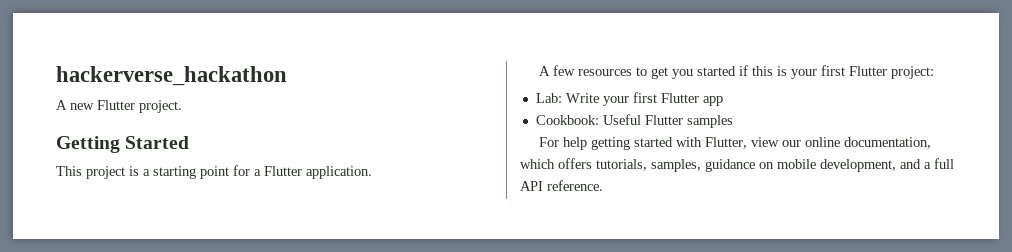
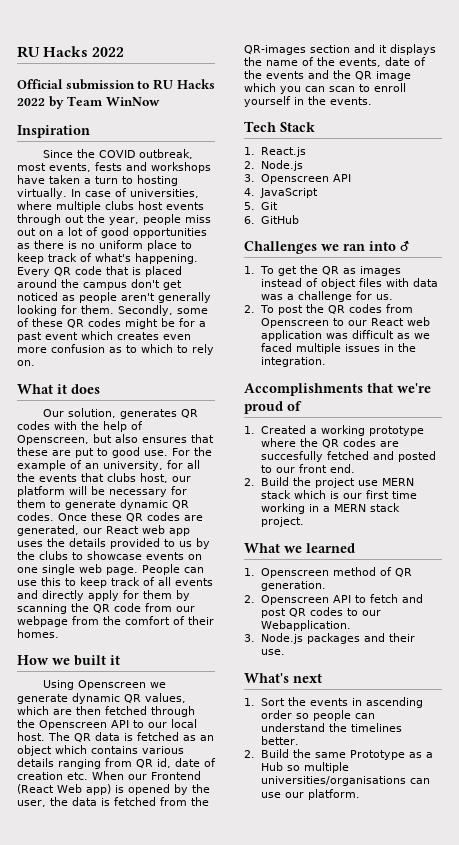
[56,66,287,86] [56,100,182,113] [56,136,190,153] [56,165,372,179] [539,65,935,79] [535,92,723,106] [535,114,733,128] [539,137,932,150] [520,158,954,172] [520,180,603,191] hackerverse_hackathon // A new Flutter project. // Getting Started // This project is a starting point for a Flutter application. // A few resources to get you started if this is your first Flutter project: // Lab: Write your first Flutter app // Cookbook: Useful Flutter samples // For help getting started with Flutter, view our online documentation, which offers tutorials, samples, guidance on mobile development, and a full API reference. -> [17,46,125,58] [17,79,215,90] [17,96,160,109] [17,125,90,138] [42,149,193,159] [17,162,211,173] [17,175,178,186] [17,188,199,199] [17,201,204,212] [17,214,211,225] [17,227,207,238] [17,240,192,251] [17,253,198,264] [17,266,182,277] [17,279,182,290] [17,292,211,303] [17,305,208,316] [17,318,206,329] [17,331,191,342] [17,344,214,355] [17,360,35,366] [17,384,100,394] [42,408,198,419] [17,421,143,432] [17,434,214,445] [17,447,212,458] [17,460,200,471] [17,473,191,483] [17,486,187,497] [17,499,189,510] [17,512,203,522] [17,525,190,536] [17,538,210,549] [17,551,202,560] [17,564,204,575] [17,577,213,588] [17,590,190,601] [17,603,195,614] [17,616,214,627] [17,629,59,638] [17,655,120,666] [42,680,166,690] [17,693,186,704] [17,706,195,717] [17,719,197,730] [17,732,214,742] [17,745,184,756] [17,758,216,769] [17,771,201,780] [17,784,210,795] [17,797,209,807] [244,44,436,55] [244,57,426,67] [244,70,411,81] [244,83,406,94] [244,96,372,107] [244,121,315,132] [244,147,306,157] [244,160,303,171] [244,174,351,184] [244,188,318,198] [244,202,278,210] [244,215,299,224] [244,240,410,254] [244,265,402,276] [260,278,438,289] [260,291,393,302] [244,304,414,315] [260,317,430,328] [260,330,430,341] [260,343,416,354] [260,357,326,367] [244,383,431,396] [244,401,302,414] [244,425,424,436] [260,438,399,448] [260,451,436,462] [260,464,355,473] [244,477,414,488] [260,490,417,499] [260,503,400,514] [260,517,304,527] [244,543,355,553] [244,567,412,578] [260,581,326,591] [244,594,423,605] [260,607,381,618] [260,620,351,631] [244,633,415,644] [260,649,285,655] [244,673,322,683] [244,697,423,708] [260,710,375,721] [260,723,402,732] [260,736,299,745] [244,749,433,760] [260,762,349,773] [260,776,430,786] [260,789,360,800] RU Hacks 2022 // Official submission to RU Hacks 2022 by Team WinNow // Inspiration // Since the COVID outbreak, most events, fests and workshops have taken a turn to hosting virtually. In case of universities, where multiple clubs host events through out the year, people miss out on a lot of good opportunities as there is no uniform place to keep track of what's happening. Every QR code that is placed around the campus don't get noticed as people aren't generally looking for them. Secondly, some of these QR codes might be for a past event which creates even more confusion as to which to rely on. // What it does // Our solution, generates QR codes with the help of Openscreen, but also ensures that these are put to good use. For the example of an university, for all the events that clubs host, our platform will be necessary for them to generate dynamic QR codes. Once these QR codes are generated, our React web app uses the details provided to us by the clubs to showcase events on one single web page. People can use this to keep track of all events and directly apply for them by scanning the QR code from our webpage from the comfort of their homes. // How we built it // Using Openscreen we generate dynamic QR values, which are then fetched through the Openscreen API to our local host. The QR data is fetched as an object which contains various details ranging from QR id, date of creation etc. When our Frontend (React Web app) is opened by the user, the data is fetched from the QR-images section and it displays the name of the events, date of the events and the QR image which you can scan to enroll yourself in the events. // Tech Stack // 1. React.js // 2. Node.js // 3. Openscreen API // 4. JavaScript // 5. Git // 6. GitHub // Challenges we ran into ♂ // 1. To get the QR as images instead of object files with data was a challenge for us. // 2. To post the QR codes from Openscreen to our React web application was difficult as we faced multiple issues in the integration. // Accomplishments that we're proud of // 1. Created a working prototype where the QR codes are succesfully fetched and posted to our front end. // 2. Build the project use MERN stack which is our first time working in a MERN stack project. // What we learned // 1. Openscreen method of QR generation. // 2. Openscreen API to fetch and post QR codes to our Webapplication. // 3. Node.js packages and their use. // What's next // 1. Sort the events in ascending order so people can understand the timelines better. // 2. Build the same Prototype as a Hub so multiple universities/organisations can use our platform.

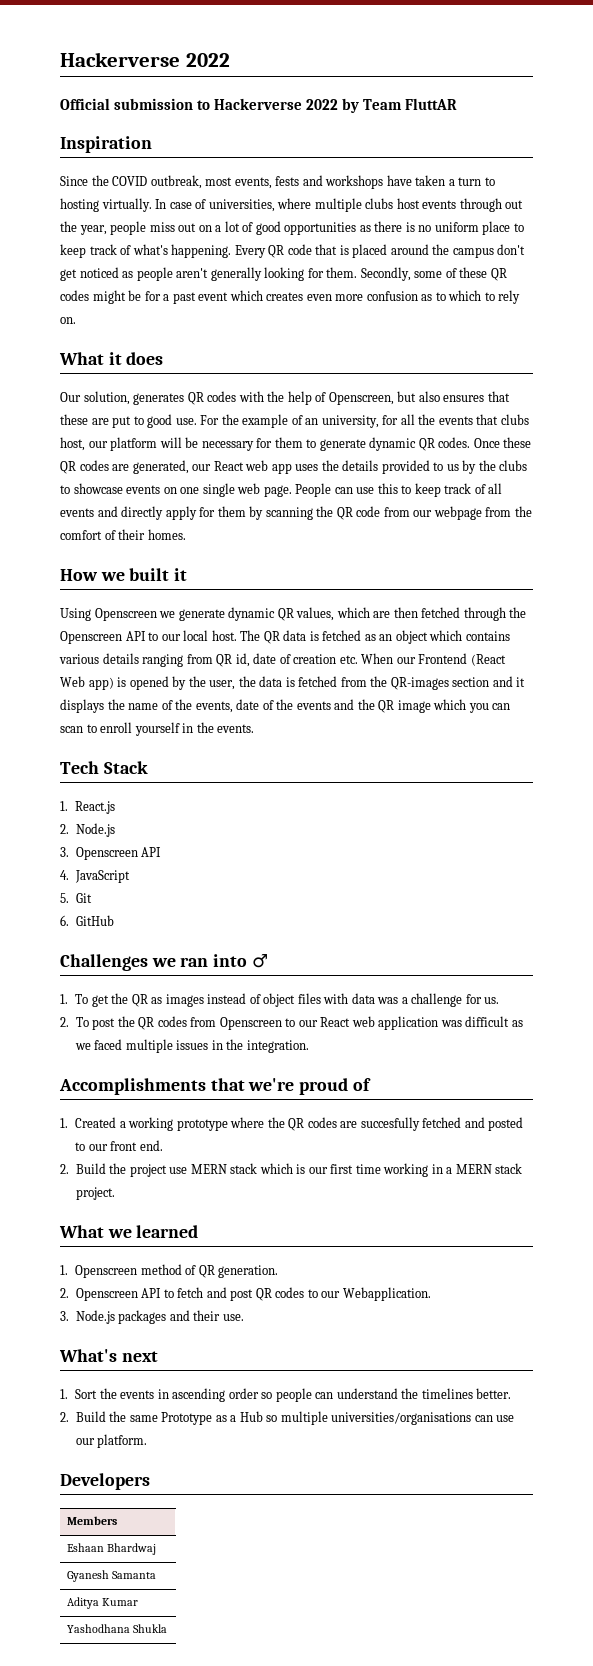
[17,46,89,58] RU Hacks -> [60,52,180,67] Hackerverse
[152,79,215,90] RU Hacks -> [214,98,303,110] Hackerverse
[105,97,160,106] WinNow -> [405,98,458,110] FluttAR
(360, 794) none -> [60,1473,150,1490] [66,1516,117,1525] [66,1543,157,1555] [66,1570,157,1582] [66,1597,139,1609] [66,1624,168,1633] // Developers // Members // Eshaan Bhardwaj // Gyanesh Samanta // Aditya Kumar // Yashodhana Shukla

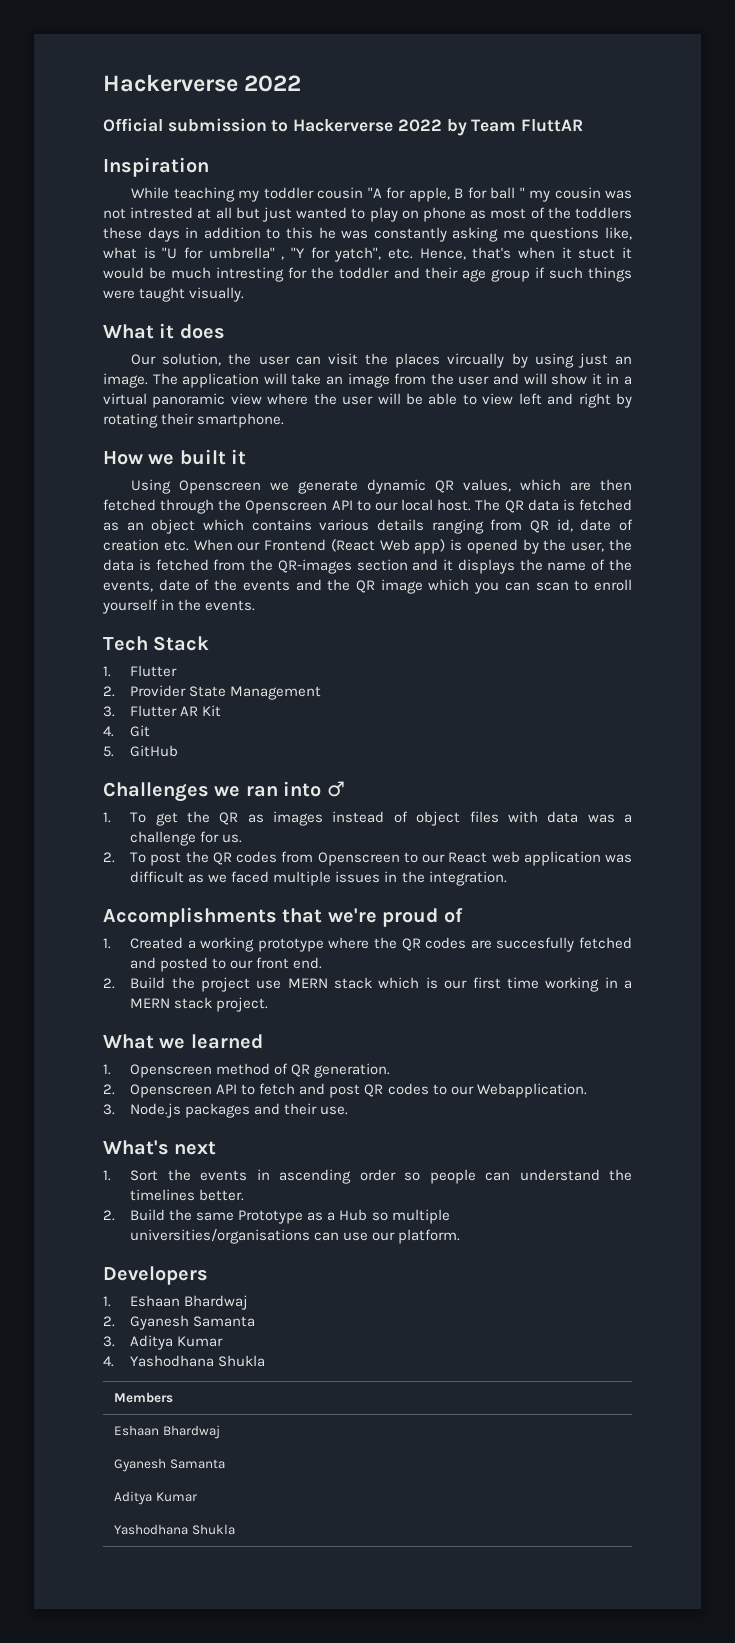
[60,175,495,189] [60,198,524,212] [60,221,524,235] [60,244,526,258] [60,267,507,281] [60,290,521,304] [60,317,76,324] Since the COVID outbreak, most events, fests and workshops have taken a turn to hosting virtually. In case of universities, where multiple clubs host events through out the year, people miss out on a lot of good opportunities as there is no uniform place to keep track of what's happening. Every QR code that is placed around the campus don't get noticed as people aren't generally looking for them. Secondly, some of these QR codes might be for a past event which creates even more confusion as to which to rely on. -> [131,187,632,202] [103,207,632,222] [103,227,632,242] [103,247,633,262] [103,267,633,282] [103,287,245,302] While teaching my toddler cousin "A for apple, B for ball " my cousin was not intrested at all but just wanted to play on phone as most of the toddlers these days in addition to this he was constantly asking me questions like, what is "U for umbrella" , "Y for yatch", etc. Hence, that's when it stuct it would be much intresting for the toddler and their age group if such things were taught visually.
[133,391,510,405] [60,414,529,428] [60,437,532,451] [60,460,528,474] [60,483,503,497] [60,506,532,520] [60,529,186,540] generates QR codes with the help of Openscreen, but also ensures that these are put to good use. For the example of an university, for all the events that clubs host, our platform will be necessary for them to generate dynamic QR codes. Once these QR codes are generated, our React web app uses the details provided to us by the clubs to showcase events on one single web page. People can use this to keep track of all events and directly apply for them by scanning the QR code from our webpage from the comfort of their homes. -> [228,353,632,368] [103,373,633,388] [103,393,633,408] [103,413,285,428] the user can visit the places vircually by using just an image. The application will take an image from the user and will show it in a virtual panoramic view where the user will be able to view left and right by rotating their smartphone.
[75,801,116,814] [60,823,115,837] [60,847,162,860] [60,870,130,883] [60,893,69,903] React.js // 2. Node.js // 3. Openscreen API // 4. JavaScript // 5. -> [130,665,178,677] [103,685,322,700] [103,705,222,717] [103,726,114,737] Flutter // 2. Provider State Management // 3. Flutter AR Kit // 4.
[60,915,69,926] 6. -> [103,746,114,757] 5.
(150, 1481) none -> [103,1295,249,1310] [103,1315,256,1330] [103,1335,224,1350] [103,1355,266,1367] // 1. Eshaan Bhardwaj // 2. Gyanesh Samanta // 3. Aditya Kumar // 4. Yashodhana Shukla

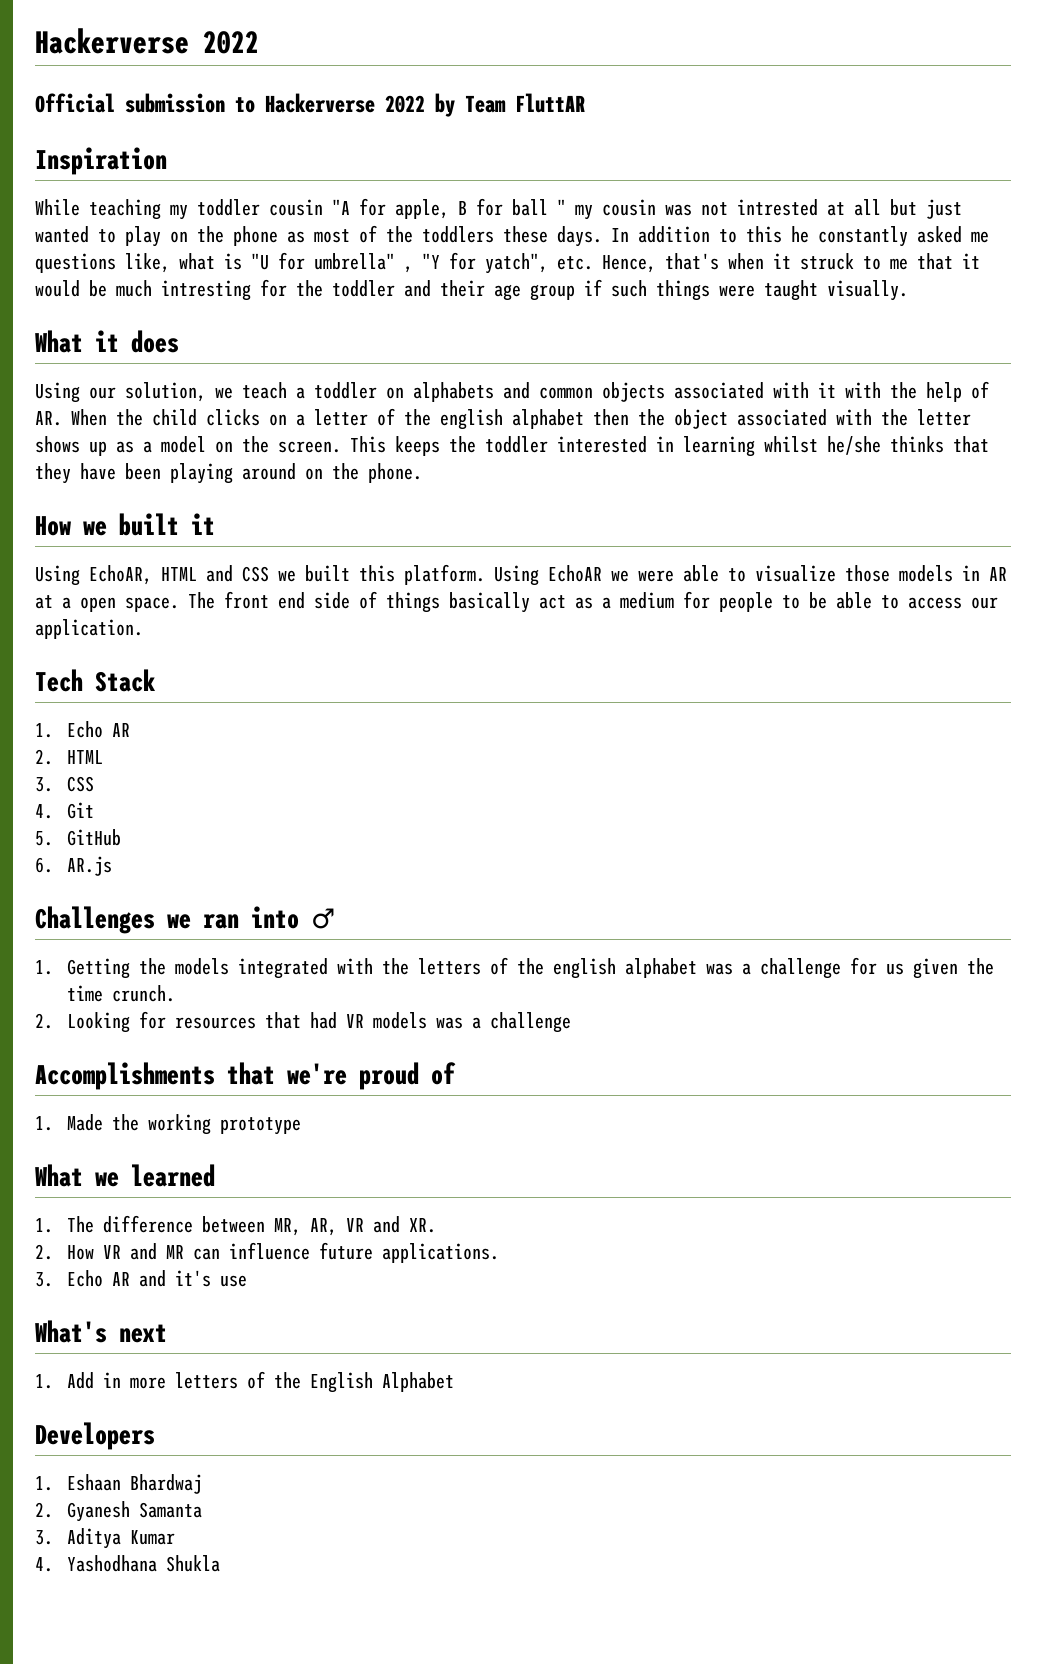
(419, 214) none -> [197,226,224,243] the
[147,227,199,242] days in -> [557,226,629,247] days. In
[341,227,499,242] was constantly asking -> [818,226,962,247] constantly asked
[578,248,616,259] stuct -> [800,253,953,270] struck to me that
[131,353,632,368] [103,373,633,388] [103,393,633,408] [103,413,285,428] Our solution, the user can visit the places vircually by using just an image. The application will take an image from the user and will show it in a virtual panoramic view where the user will be able to view left and right by rotating their smartphone. -> [35,381,989,403] [35,408,971,430] [35,436,989,457] [35,463,422,484] Using our solution, we teach a toddler on alphabets and common objects associated with it with the help of AR. When the child clicks on a letter of the english alphabet then the object associated with the letter shows up as a model on the screen. This keeps the toddler interested in learning whilst he/she thinks that they have been playing around on the phone.
[179,479,633,494] [103,499,632,514] [103,519,634,534] [103,539,632,554] [103,559,632,574] [103,579,633,594] [102,599,256,614] Openscreen we generate dynamic QR values, which are then fetched through the Openscreen API to our local host. The QR data is fetched as an object which contains various details ranging from QR id, date of creation etc. When our Frontend (React Web app) is opened by the user, the data is fetched from the QR-images section and it displays the name of the events, date of the events and the QR image which you can scan to enroll yourself in the events. -> [89,564,1007,586] [35,591,998,613] [35,619,143,639] EchoAR, HTML and CSS we built this platform. Using EchoAR we were able to visualize those models in AR at a open space. The front end side of things basically act as a medium for people to be able to access our application.
[130,665,178,677] [103,685,322,700] [103,705,222,717] Flutter // 2. Provider State Management // 3. Flutter AR Kit -> [66,721,130,738] [35,749,103,765] [35,776,94,792] Echo AR // 2. HTML // 3. CSS
(179, 751) none -> [35,856,112,876] // 6. AR.js
[130,811,632,826] [130,831,243,846] [103,851,632,866] [130,871,507,886] To get the QR as images instead of object files with data was a challenge for us. // 2. To post the QR codes from Openscreen to our React web application was difficult as we faced multiple issues in the integration. -> [66,957,994,979] [66,985,175,1002] [35,1011,571,1033] Getting the models integrated with the letters of the english alphabet was a challenge for us given the time crunch. // 2. Looking for resources that had VR models was a challenge
[130,937,196,949] Created a -> [66,1114,139,1131] Made the
[328,937,632,952] [130,957,323,972] [103,977,632,992] [130,997,269,1012] [103,1034,263,1049] [103,1063,391,1078] [103,1083,587,1098] [103,1103,349,1118] [103,1140,217,1155] [103,1169,633,1184] [130,1189,245,1201] [103,1209,450,1224] [130,1229,461,1244] where the QR codes are succesfully fetched and posted to our front end. // 2. Build the project use MERN stack which is our first time working in a MERN stack project. // What we learned // 1. Openscreen method of QR generation. // 2. Openscreen API to fetch and post QR codes to our Webapplication. // 3. Node.js packages and their use. // What's next // 1. Sort the events in ascending order so people can understand the timelines better. // 2. Build the same Prototype as a Hub so multiple universities/organisations can use our platform. -> [35,1164,215,1187] [35,1215,436,1236] [35,1242,499,1263] [35,1270,247,1287] [35,1320,167,1343] [35,1371,454,1393] // What we learned // 1. The difference between MR, AR, VR and XR. // 2. How VR and MR can influence future applications. // 3. Echo AR and it's use // What's next // 1. Add in more letters of the English Alphabet
[114,1392,174,1403] [114,1425,221,1439] [114,1458,226,1472] [114,1491,198,1505] [114,1524,236,1535] // Members // Eshaan Bhardwaj // Gyanesh Samanta // Aditya Kumar // Yashodhana Shukla -> (220, 1563) none

